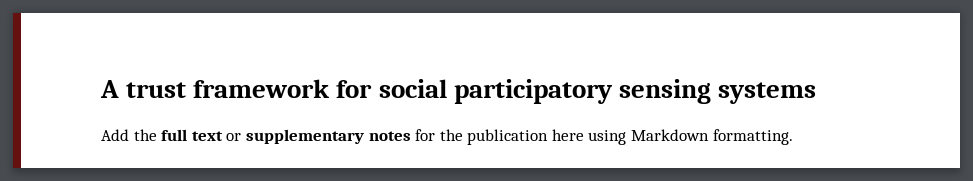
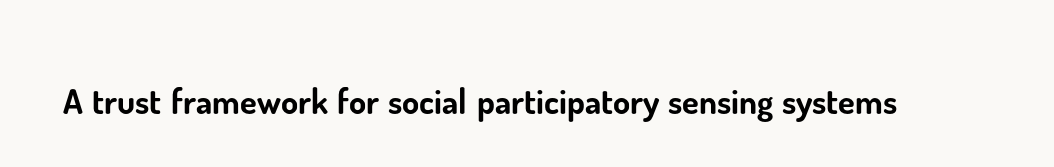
[101,129,793,145] // Add the full text or supplementary notes for the publication here using Markdown formatting. -> (898, 106) none

